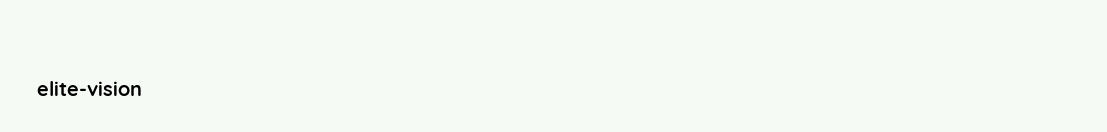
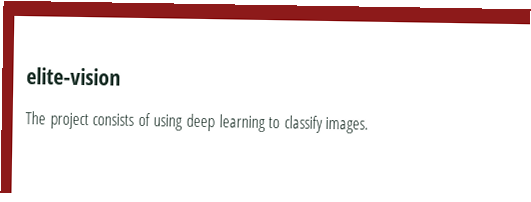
(142, 88) none -> [25,111,370,134] // The project consists of using deep learning to classify images.

